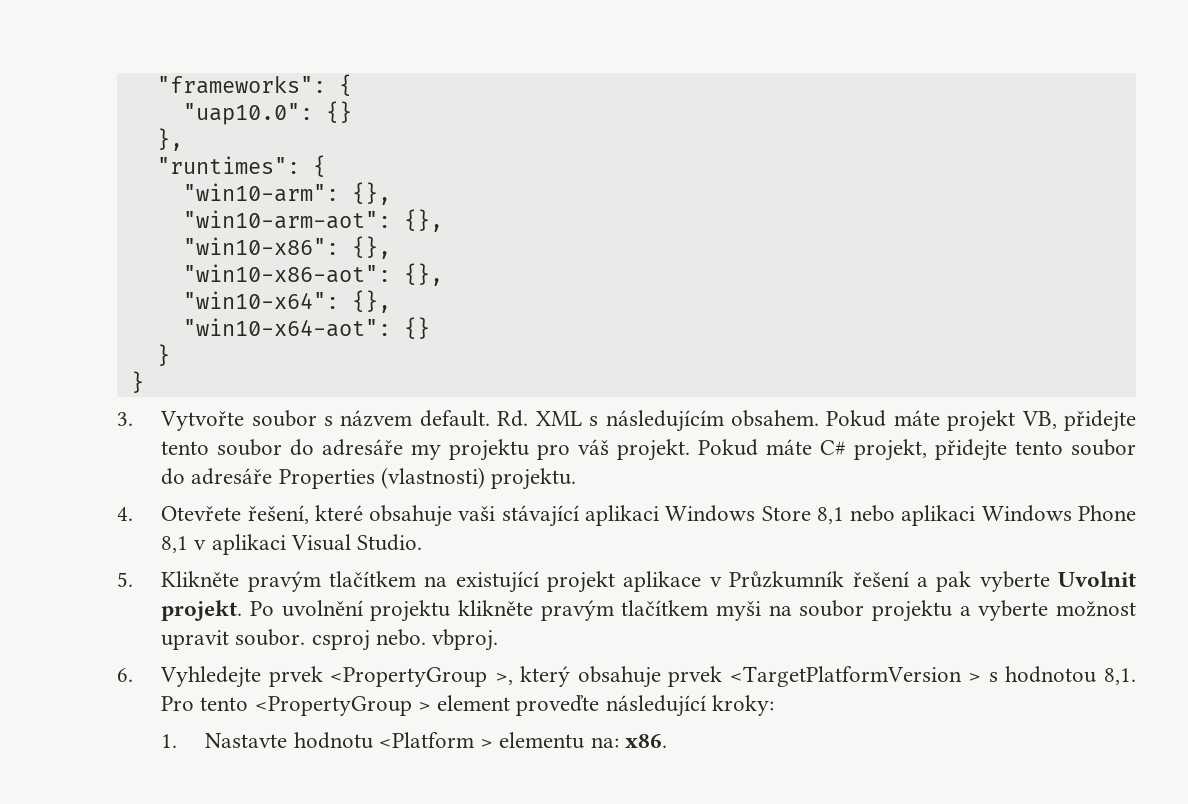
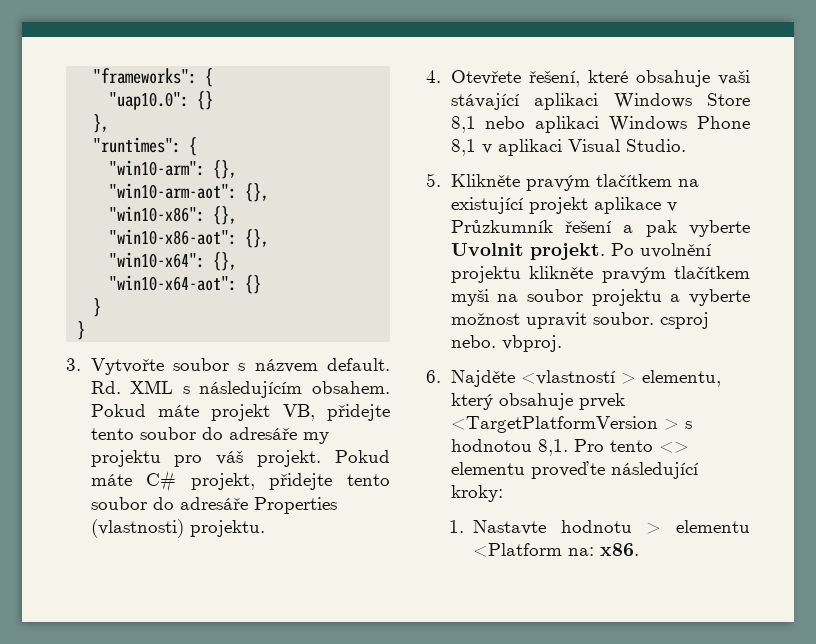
[160,666,513,688] Vyhledejte prvek <PropertyGroup >, -> [450,370,721,387] Najděte <vlastností > elementu,
[254,695,511,716] <PropertyGroup > element -> [658,441,689,453] [450,462,525,475] <> elementu
[378,732,474,748] <Platform -> (632, 526) none
(585, 740) none -> [473,543,563,557] <Platform

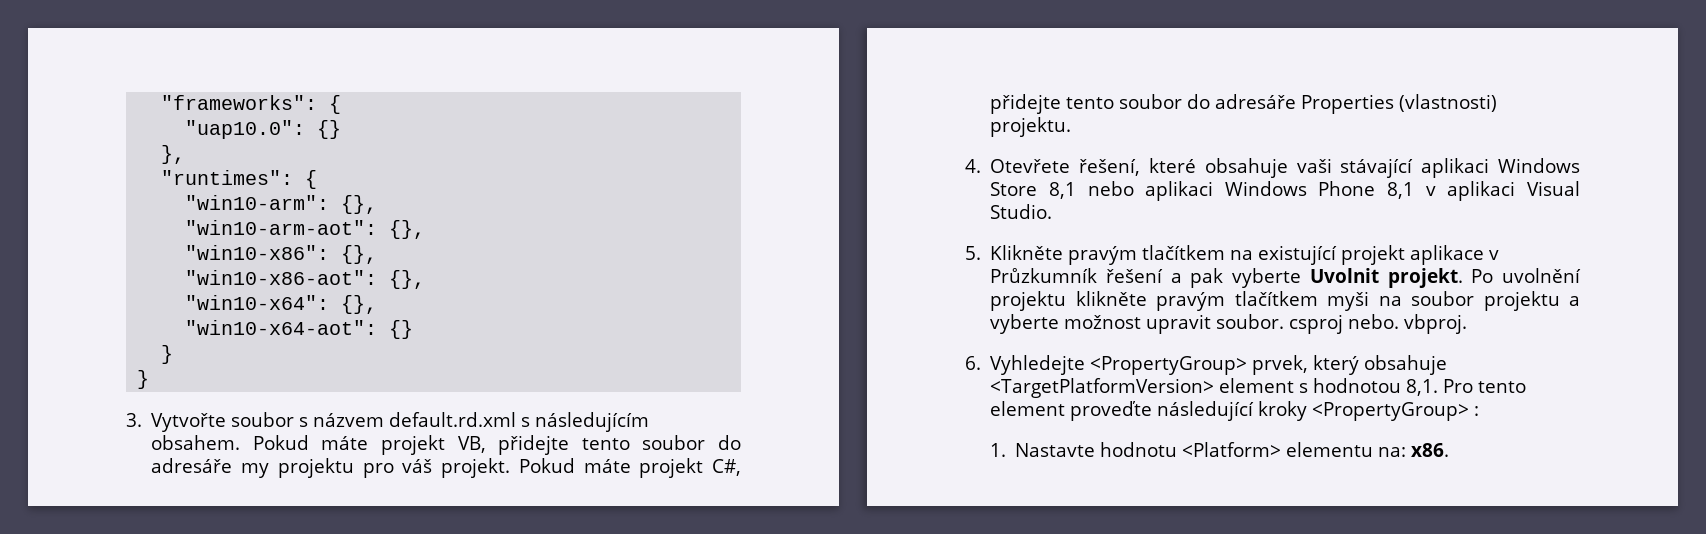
[327,358,390,371] [90,380,174,394] default. Rd. XML -> [389,412,517,427] default.rd.xml
[146,471,255,492] C# projekt, -> [639,458,741,478] projekt C#,
[450,370,721,387] [450,393,625,410] [450,416,679,433] Najděte <vlastností > elementu, který obsahuje prvek <TargetPlatformVersion > -> [990,355,1448,375] [990,378,1295,398] Vyhledejte <PropertyGroup> prvek, který obsahuje <TargetPlatformVersion> element
[658,441,689,453] [450,461,699,479] [450,485,503,502] <> elementu proveďte následující kroky: -> [990,401,1480,421] element proveďte následující kroky <PropertyGroup> :
[646,520,750,534] [473,543,563,557] > elementu <Platform -> [1182,442,1374,457] <Platform> elementu

